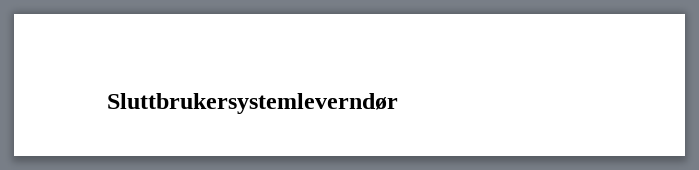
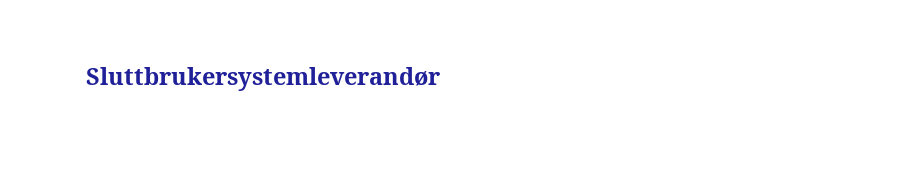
[107,93,398,114] Sluttbrukersystemleverndør -> [86,67,440,91] Sluttbrukersystemleverandør

